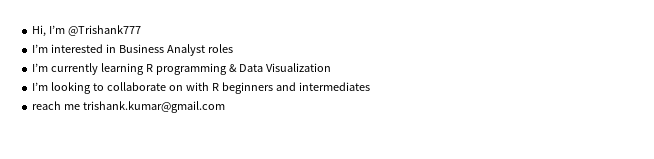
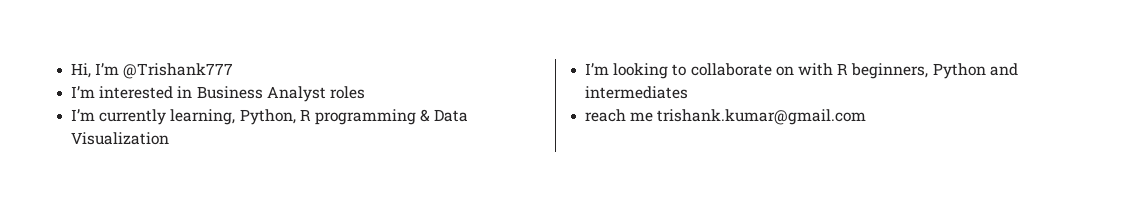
[101,63,145,75] learning -> [170,109,296,125] learning, Python,
[221,82,273,94] beginners -> [851,63,986,79] beginners, Python

